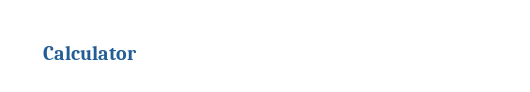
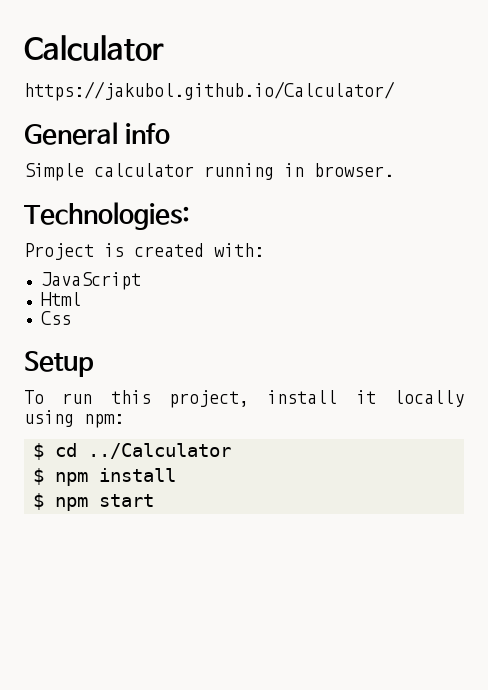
(137, 52) none -> [24,81,395,101] [24,122,171,145] [24,163,394,181] [24,202,190,230] [24,243,264,260] [40,272,141,290] [40,292,81,306] [40,311,71,325] [24,351,93,377] [24,390,464,408] [24,410,124,428] [33,443,231,460] [33,468,176,486] [33,493,154,511] // https://jakubol.github.io/Calculator/ // General info // Simple calculator running in browser. // Technologies: // Project is created with: // JavaScript // Html // Css // Setup // To run this project, install it locally using npm: // $ cd ../Calculator // $ npm install // $ npm start

